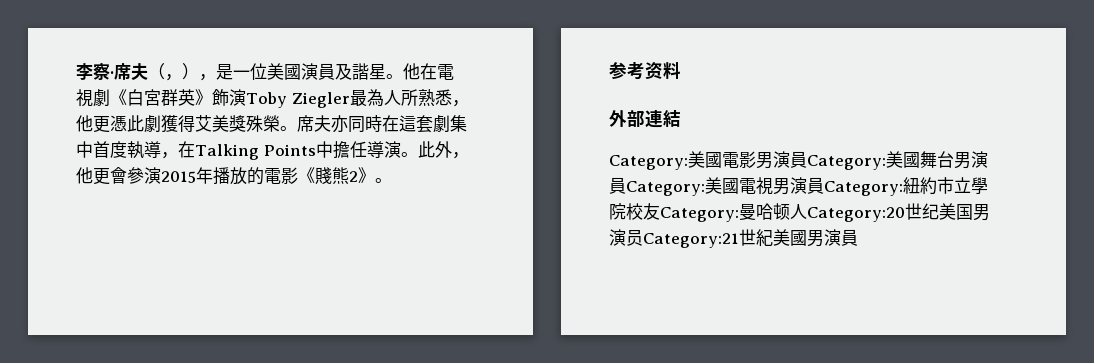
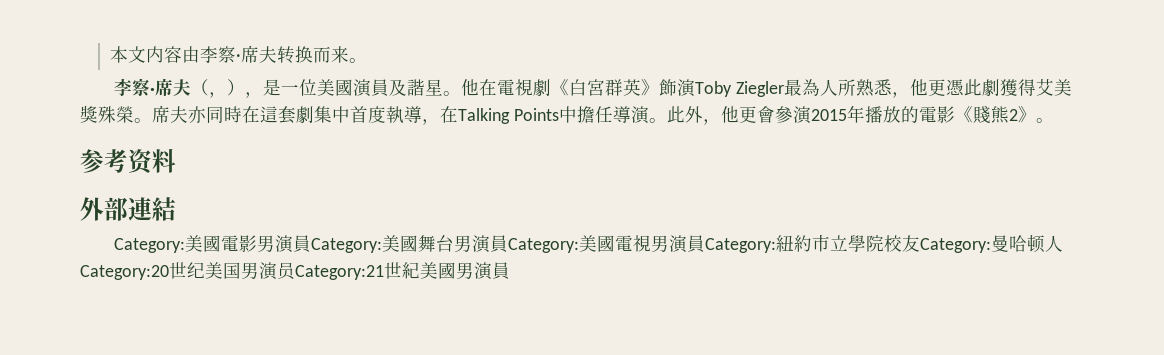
(76, 71) none -> [109,45,367,64] 本文内容由李察·席夫转换而来。 //

